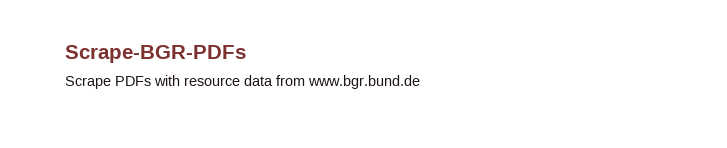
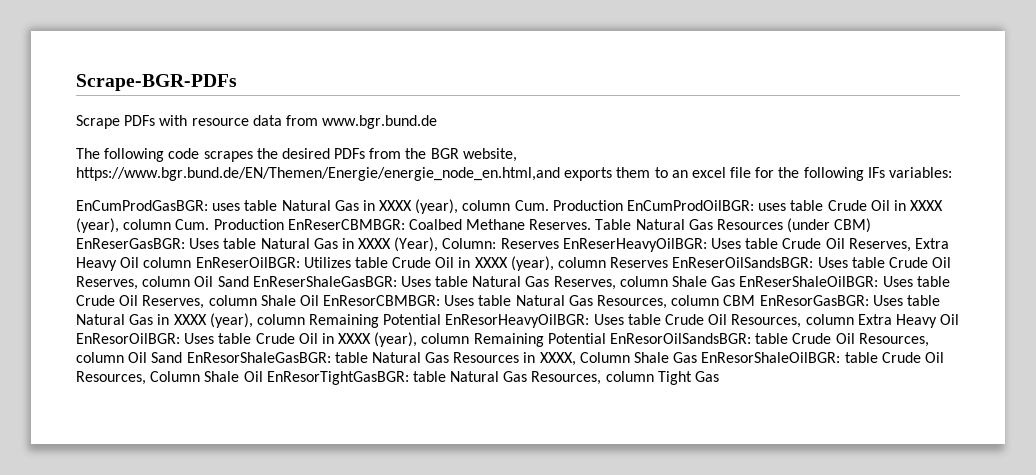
(420, 82) none -> [76,148,517,162] [76,167,953,181] [76,199,944,214] [76,218,872,233] [76,237,949,252] [76,256,952,271] [76,276,950,290] [76,295,940,309] [76,313,960,328] [76,332,929,347] [76,352,944,366] [76,371,720,385] // The following code scrapes the desired PDFs from the BGR website, https://www.bgr.bund.de/EN/Themen/Energie/energie_node_en.html,and exports them to an excel file for the following IFs variables: // EnCumProdGasBGR: uses table Natural Gas in XXXX (year), column Cum. Production EnCumProdOilBGR: uses table Crude Oil in XXXX (year), column Cum. Production EnReserCBMBGR: Coalbed Methane Reserves. Table Natural Gas Resources (under CBM) EnReserGasBGR: Uses table Natural Gas in XXXX (Year), Column: Reserves EnReserHeavyOilBGR: Uses table Crude Oil Reserves, Extra Heavy Oil column EnReserOilBGR: Utilizes table Crude Oil in XXXX (year), column Reserves EnReserOilSandsBGR: Uses table Crude Oil Reserves, column Oil Sand EnReserShaleGasBGR: Uses table Natural Gas Reserves, column Shale Gas EnReserShaleOilBGR: Uses table Crude Oil Reserves, column Shale Oil EnResorCBMBGR: Uses table Natural Gas Resources, column CBM EnResorGasBGR: Uses table Natural Gas in XXXX (year), column Remaining Potential EnResorHeavyOilBGR: Uses table Crude Oil Resources, column Extra Heavy Oil EnResorOilBGR: Uses table Crude Oil in XXXX (year), column Remaining Potential EnResorOilSandsBGR: table Crude Oil Resources, column Oil Sand EnResorShaleGasBGR: table Natural Gas Resources in XXXX, Column Shale Gas EnResorShaleOilBGR: table Crude Oil Resources, Column Shale Oil EnResorTightGasBGR: table Natural Gas Resources, column Tight Gas

